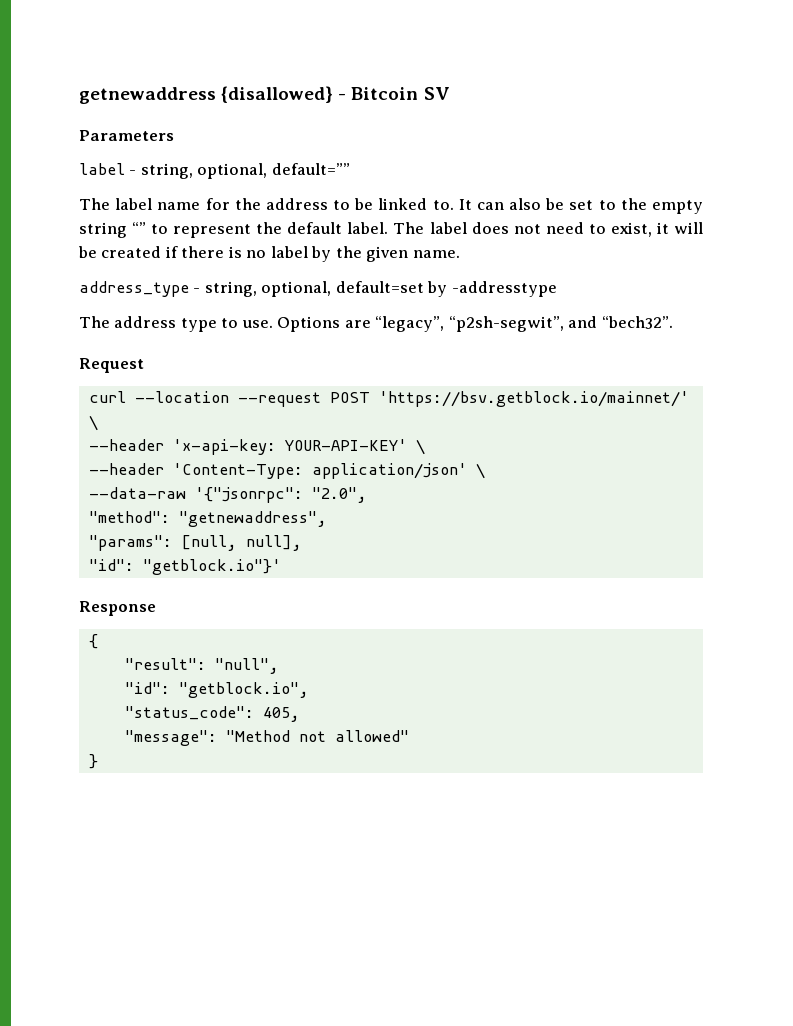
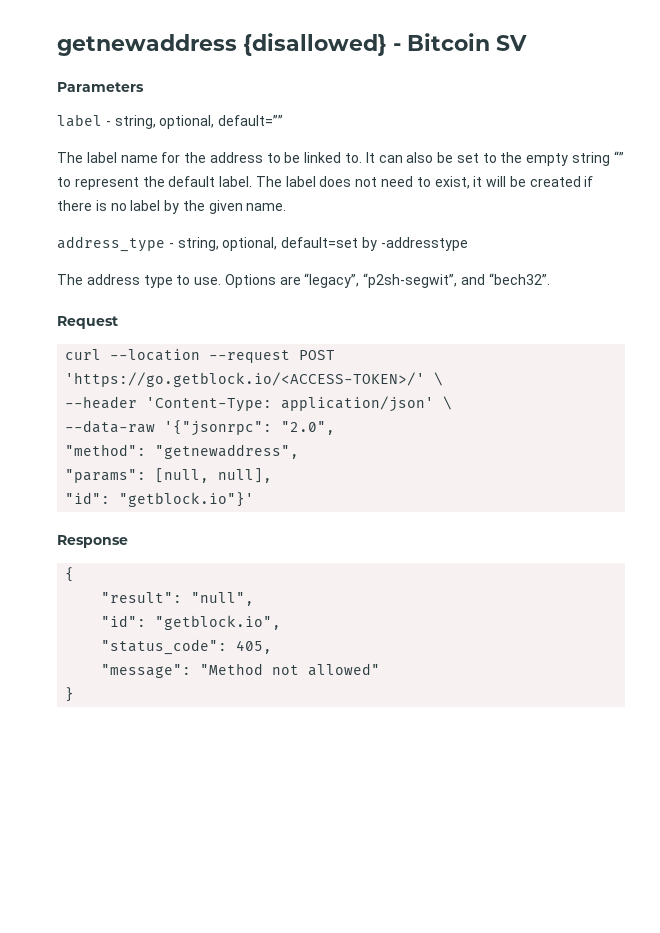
[378,391,689,407] [88,415,98,431] [88,439,407,455] 'https://bsv.getblock.io/mainnet/' \ // --header 'x-api-key: YOUR-API-KEY' -> [65,372,426,387] 'https://go.getblock.io/<ACCESS-TOKEN>/'

